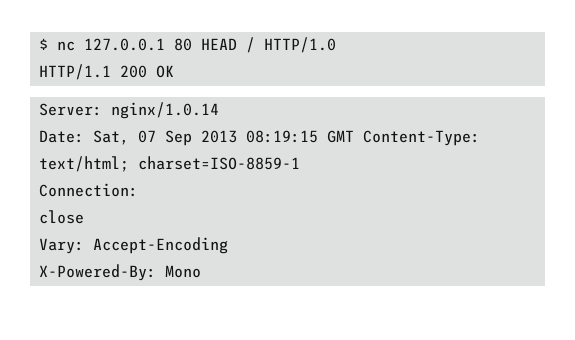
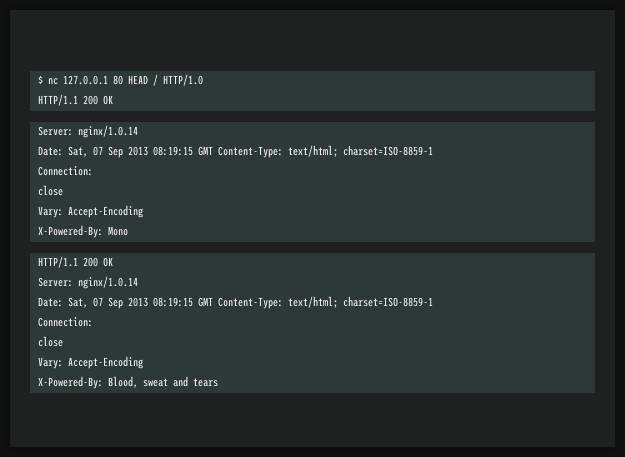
(202, 271) none -> [37,256,113,268] [37,276,138,289] [37,296,433,309] [37,317,93,327] [37,336,63,347] [37,356,143,369] [37,376,218,389] // HTTP/1.1 200 OK // Server: nginx/1.0.14 // Date: Sat, 07 Sep 2013 08:19:15 GMT Content-Type: text/html; charset=ISO-8859-1 // Connection: // close // Vary: Accept-Encoding // X-Powered-By: Blood, sweat and tears

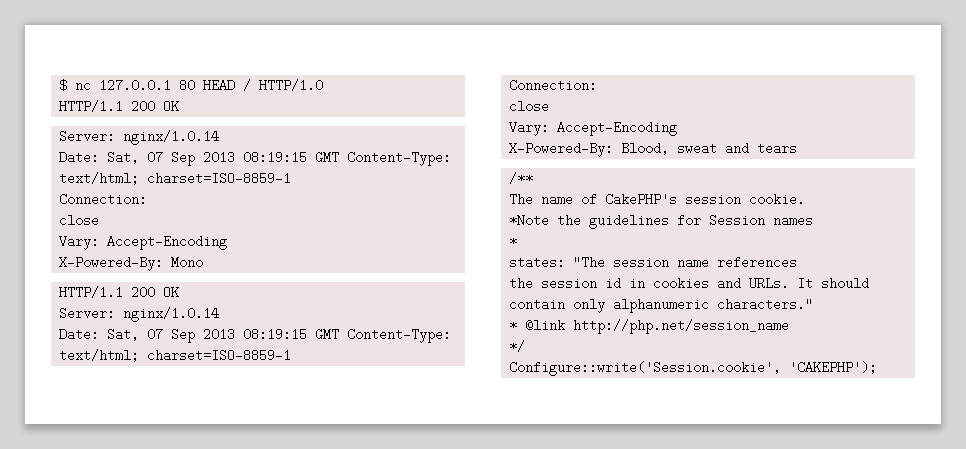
(218, 382) none -> [508,172,533,185] [508,193,805,206] [508,214,813,229] [508,235,517,248] [508,256,797,269] [508,277,869,290] [508,298,813,313] [508,319,789,334] [508,340,525,353] [508,361,877,376] // /** // The name of CakePHP's session cookie. // *Note the guidelines for Session names // * // states: "The session name references // the session id in cookies and URLs. It should contain only alphanumeric characters." // * @link http://php.net/session_name // */ // Configure::write('Session.cookie', 'CAKEPHP');

